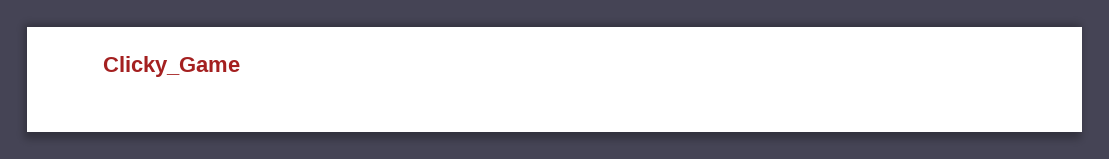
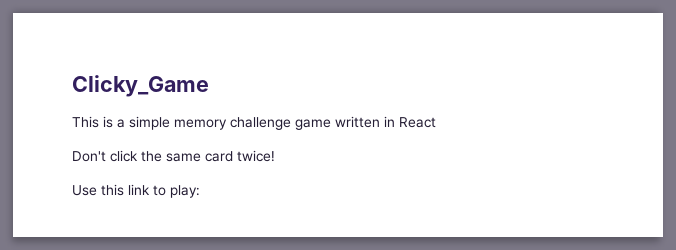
(240, 66) none -> [72,116,436,130] [72,150,275,162] [72,184,200,198] // This is a simple memory challenge game written in React // Don't click the same card twice! // Use this link to play:

